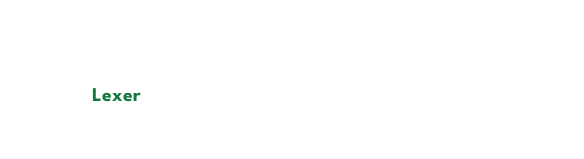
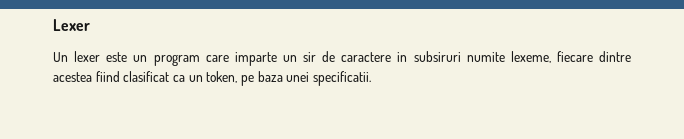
(141, 95) none -> [53,51,631,66] [53,71,371,86] // Un lexer este un program care imparte un sir de caractere in subsiruri numite lexeme, fiecare dintre acestea fiind clasificat ca un token, pe baza unei specificatii.

